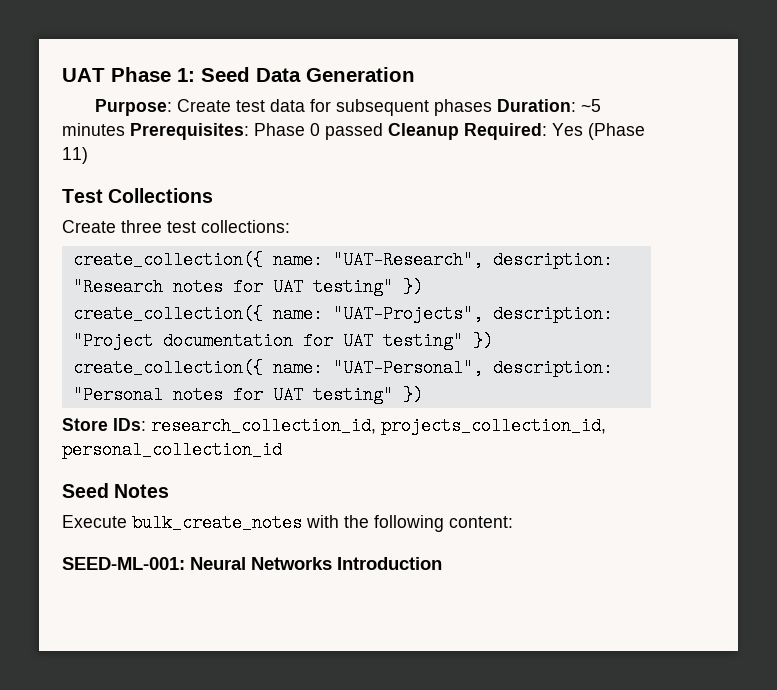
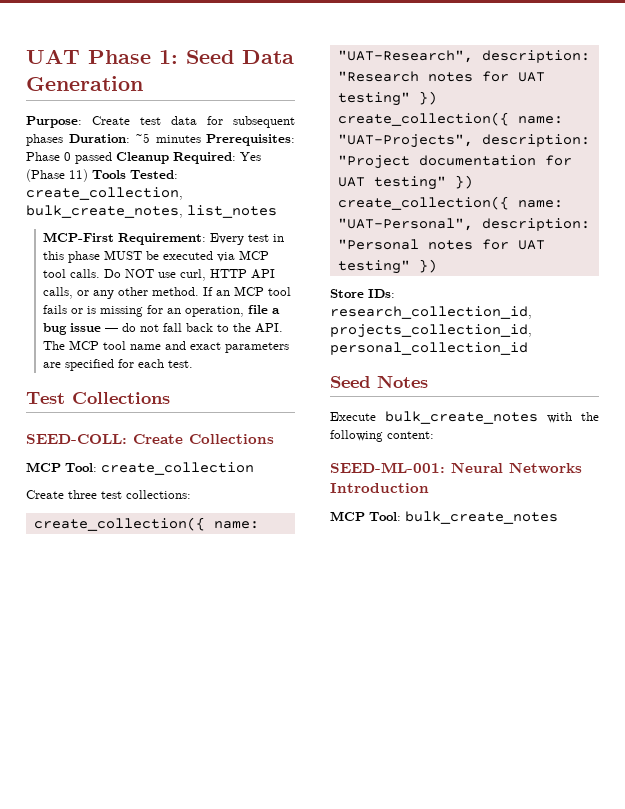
[62,188,214,203] // Test Collections -> [92,170,178,179] [26,187,183,200] [26,205,277,218] [43,232,285,245] [43,250,270,263] [43,269,276,281] [43,286,292,299] [43,305,281,317] [43,323,284,335] [43,340,290,353] [43,359,194,371] [26,392,170,404] [26,434,274,444] [26,462,254,475] Tools Tested: create_collection, bulk_create_notes, list_notes // MCP-First Requirement: Every test in this phase MUST be executed via MCP tool calls. Do NOT use curl, HTTP API calls, or any other method. If an MCP tool fails or is missing for an operation, file a bug issue — do not fall back to the API. The MCP tool name and exact parameters are specified for each test. // Test Collections // SEED-COLL: Create Collections // MCP Tool: create_collection
(442, 563) none -> [330,511,558,524] // MCP Tool: bulk_create_notes

